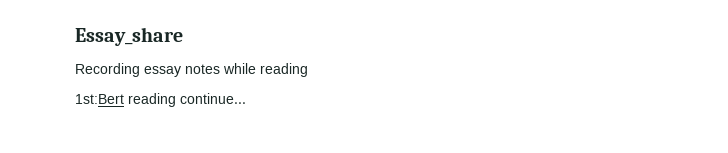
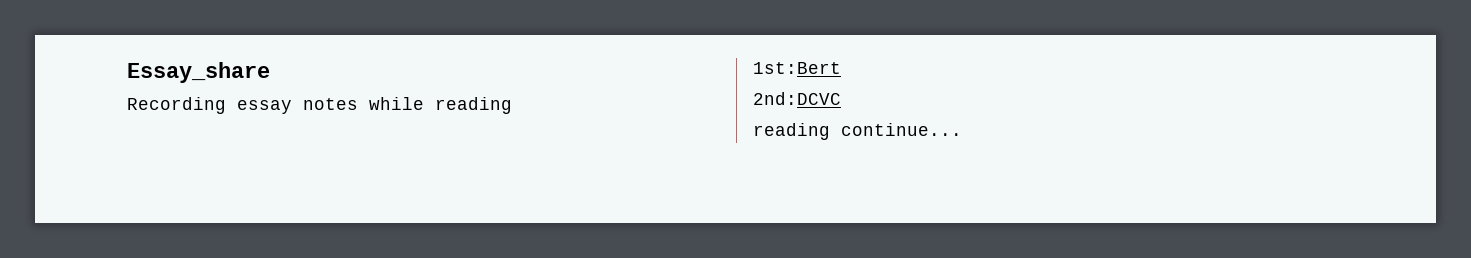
(124, 99) none -> [753,92,841,105] // 2nd:DCVC //

